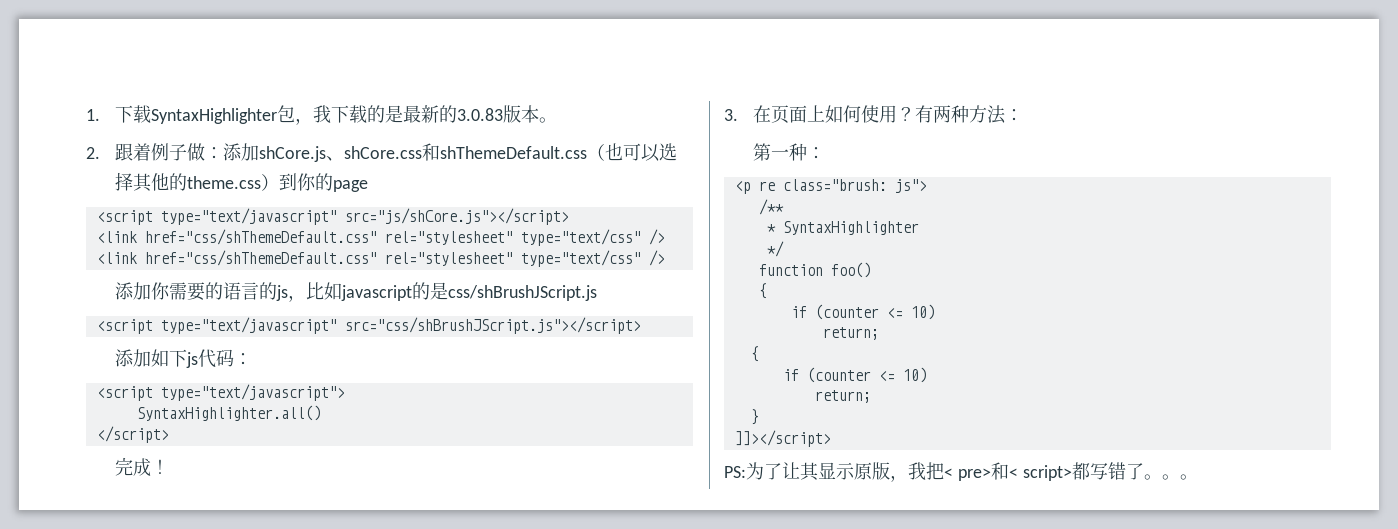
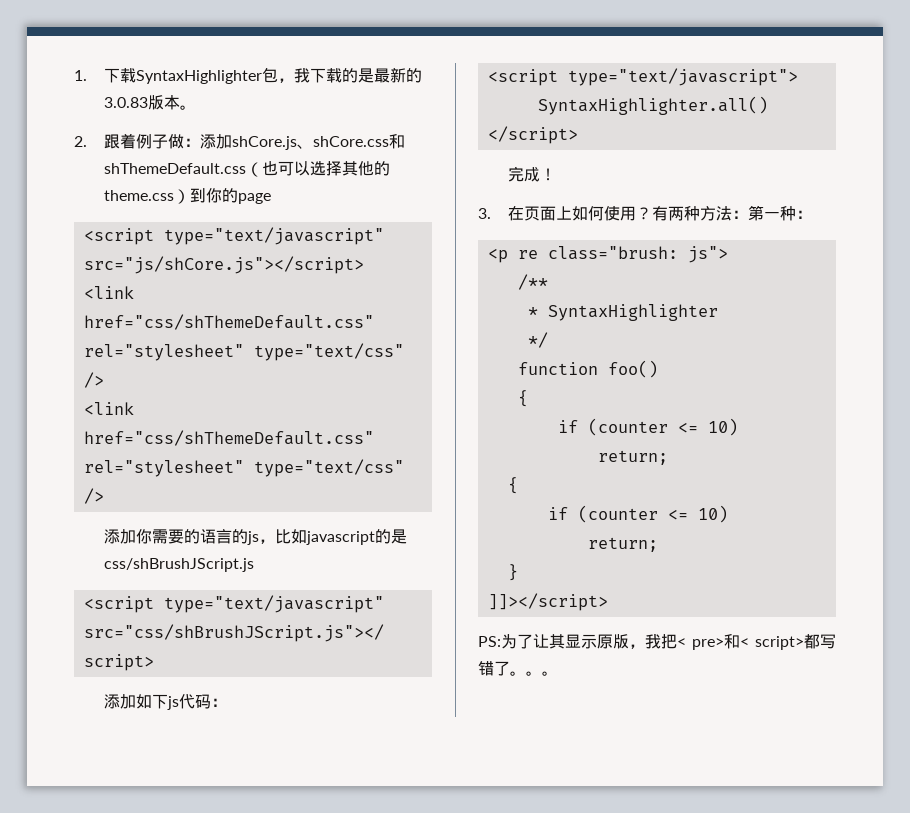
(1023, 115) // -> (748, 214) none

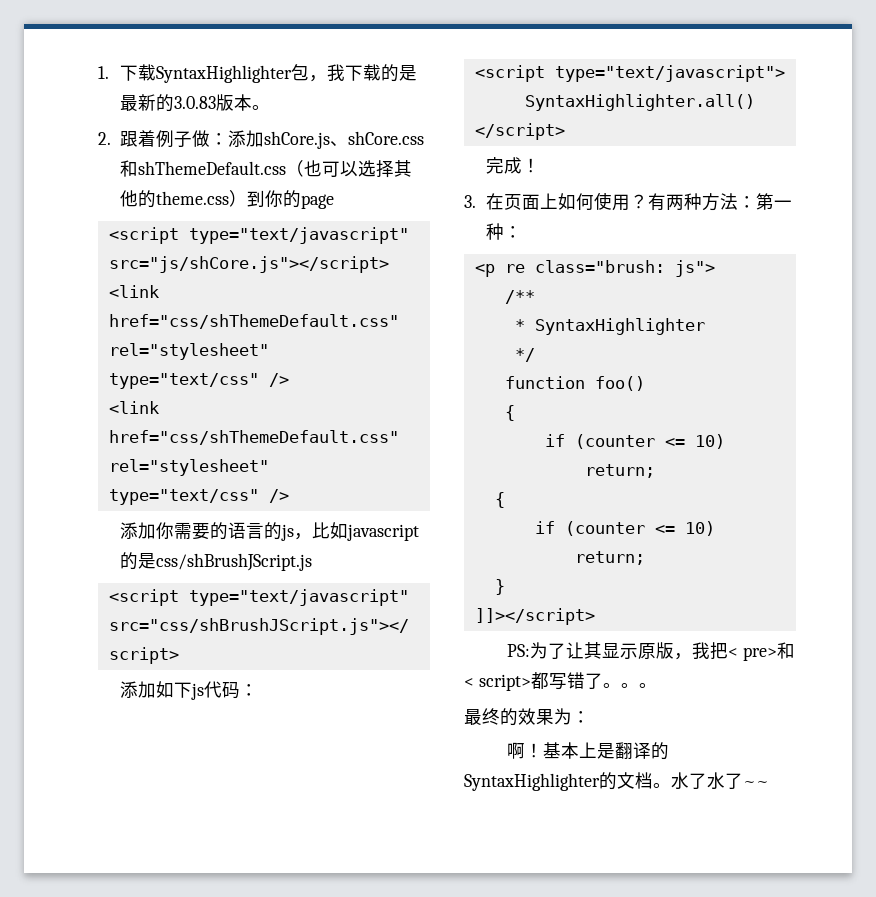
(558, 673) none -> [464,708,590,726] [506,742,669,760] [464,772,769,791] // 最终的效果为： // 啊！基本上是翻译的SyntaxHighlighter的文档。水了水了~~

